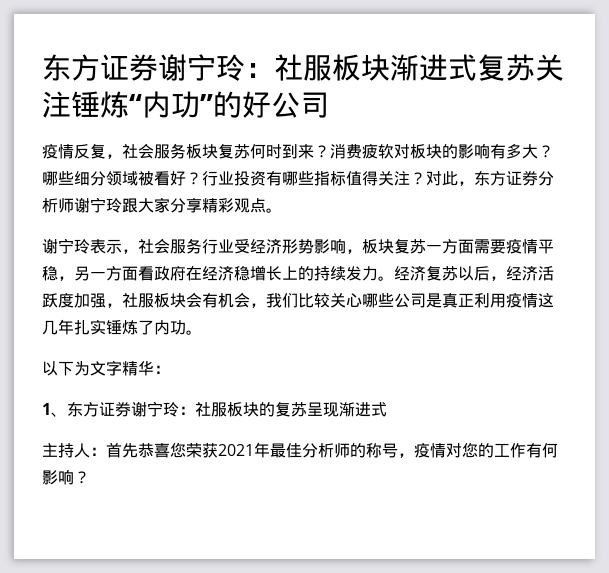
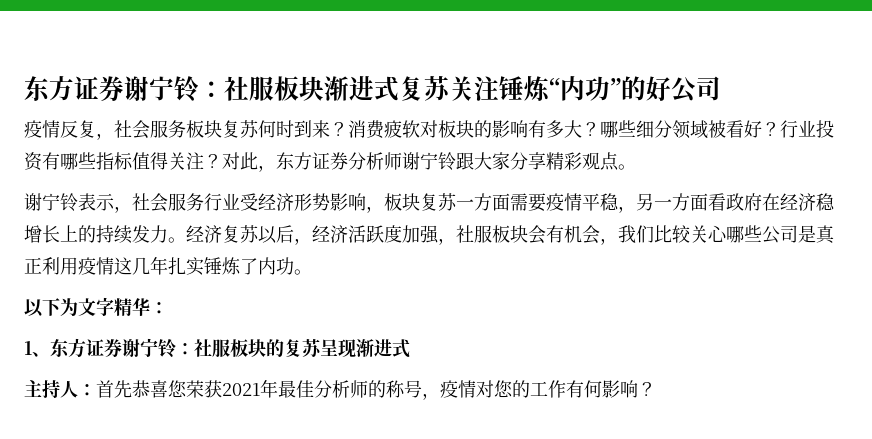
[42,54,245,81] 东方证券谢宁玲 -> [24,76,199,102] 东方证券谢宁铃
[106,198,122,213] 玲 -> [438,152,456,171] 铃
[74,239,90,254] 玲 -> [60,193,78,212] 铃
[163,402,179,417] 玲 -> [158,339,176,358] 铃

